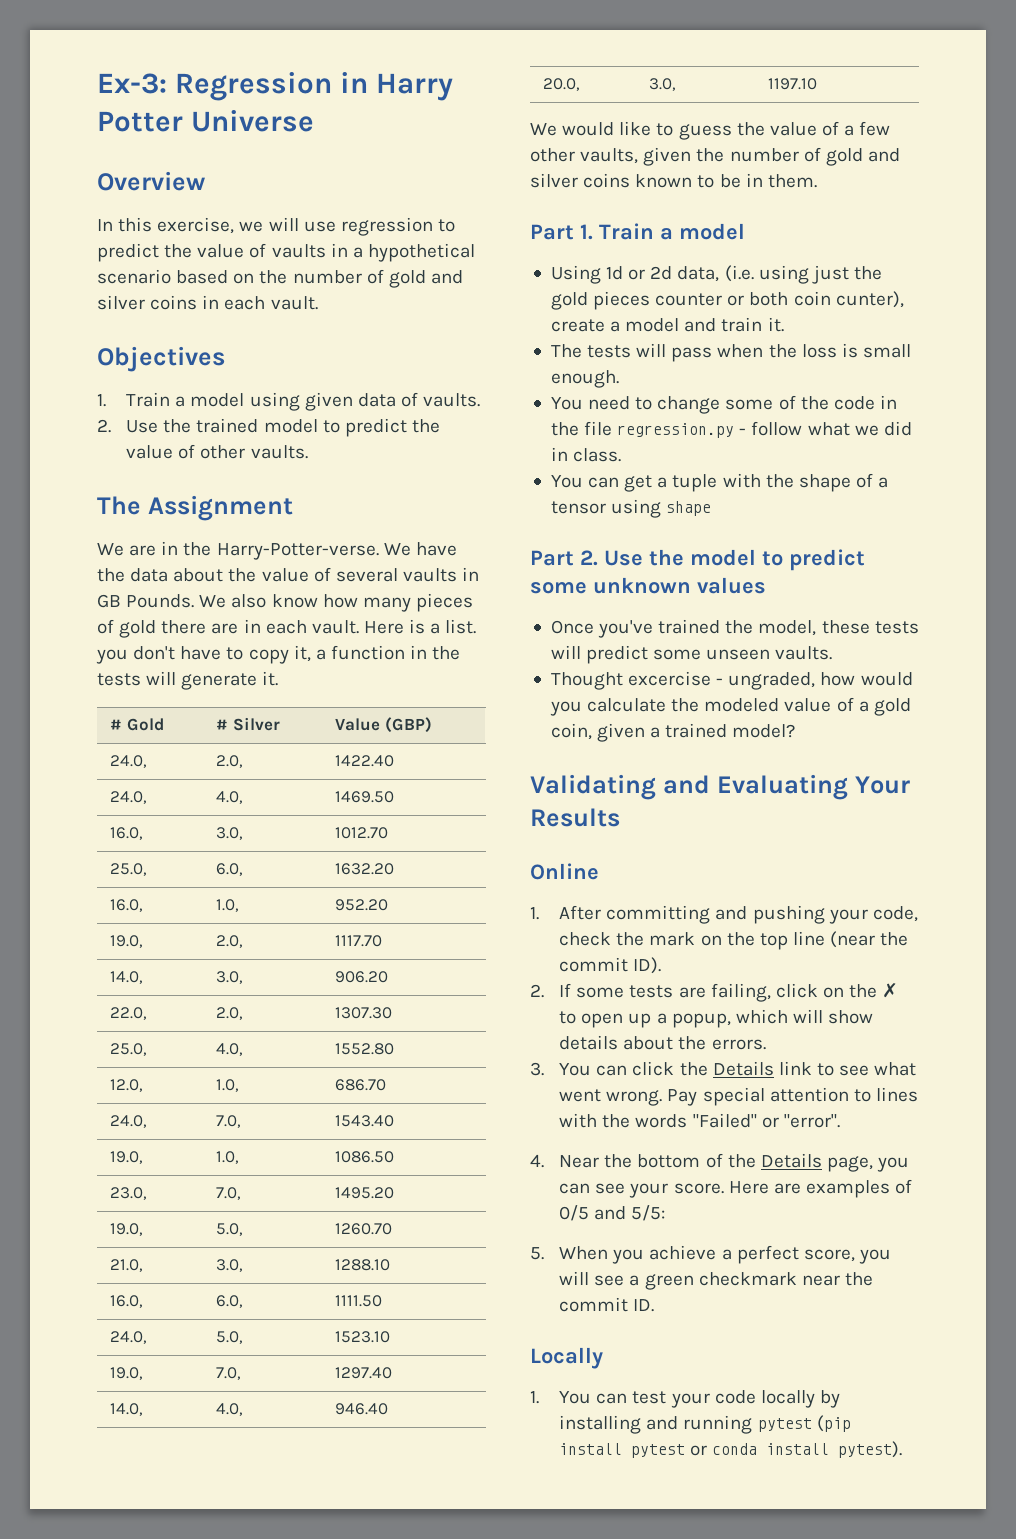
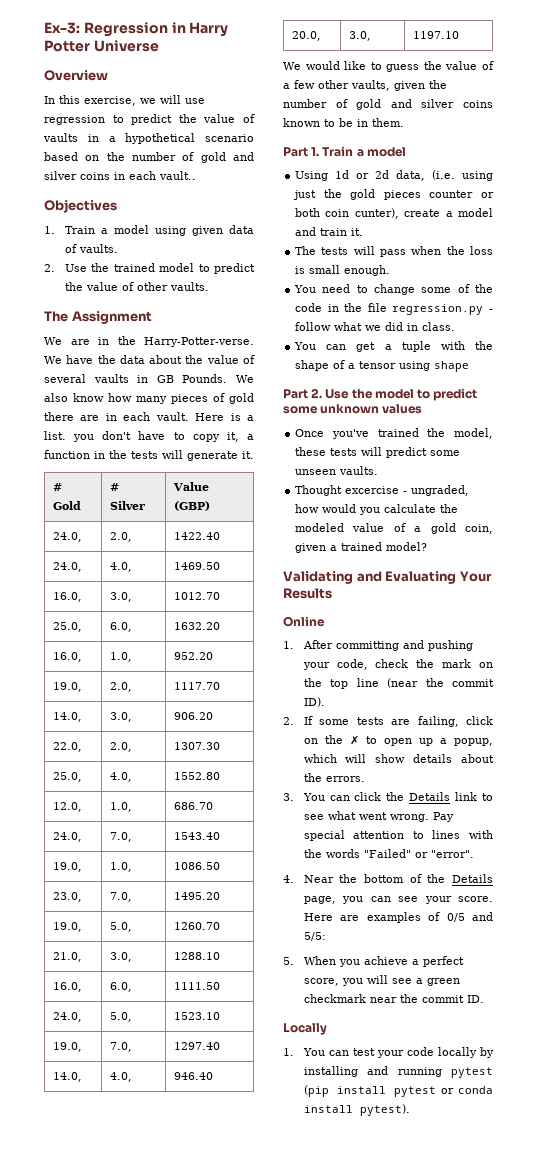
[270,296,318,310] vault. -> [159,171,196,180] vault..

